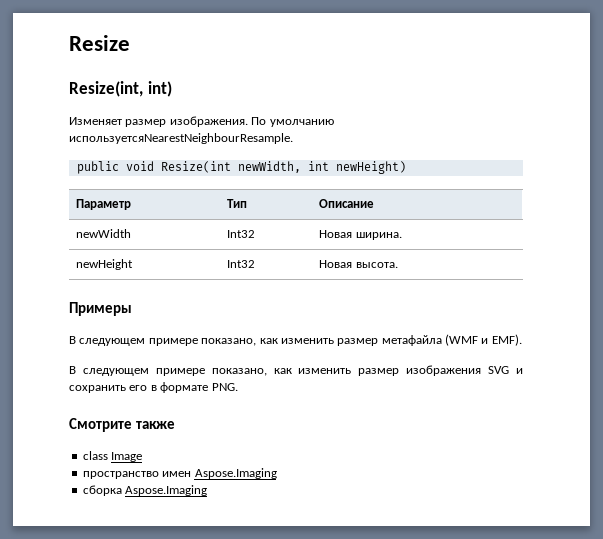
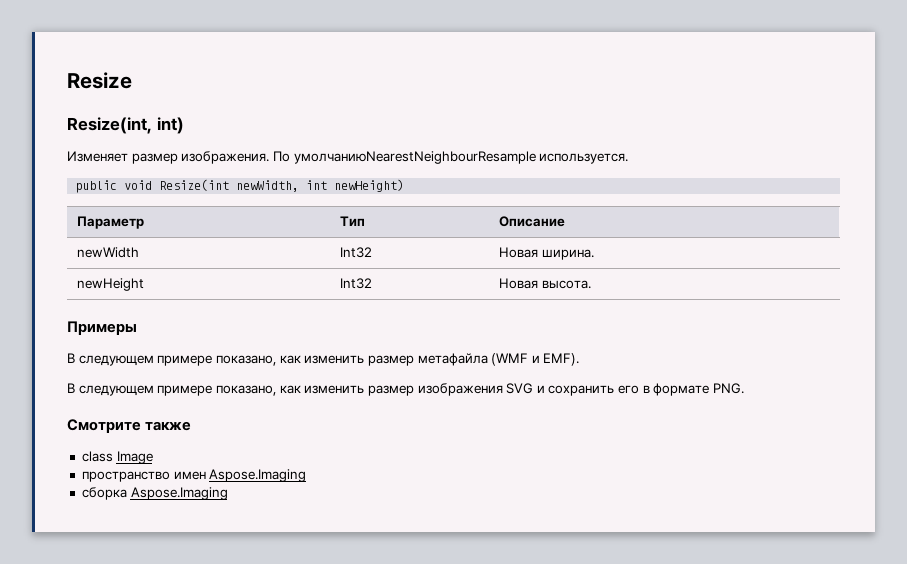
[269,119,334,127] [69,133,293,144] умолчанию используетсяNearestNeighbourResample. -> [293,151,629,164] умолчаниюNearestNeighbourResample используется.

